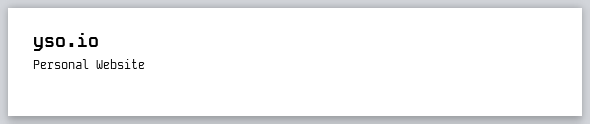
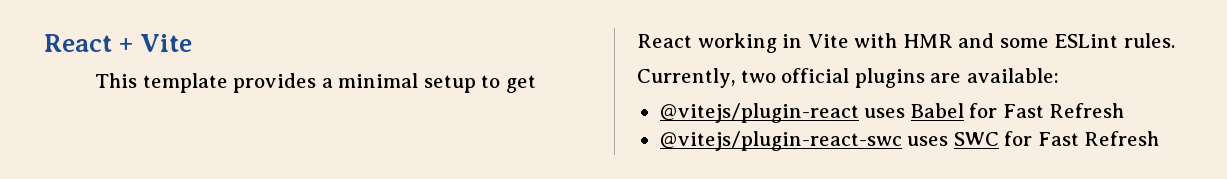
[33,32,99,51] [33,59,145,69] yso.io // Personal Website -> [44,34,193,52] [95,73,536,93] [637,33,1175,53] [637,68,1059,88] [659,103,1125,123] [659,131,1160,151] React + Vite // This template provides a minimal setup to get React working in Vite with HMR and some ESLint rules. // Currently, two official plugins are available: // @vitejs/plugin-react uses Babel for Fast Refresh // @vitejs/plugin-react-swc uses SWC for Fast Refresh

